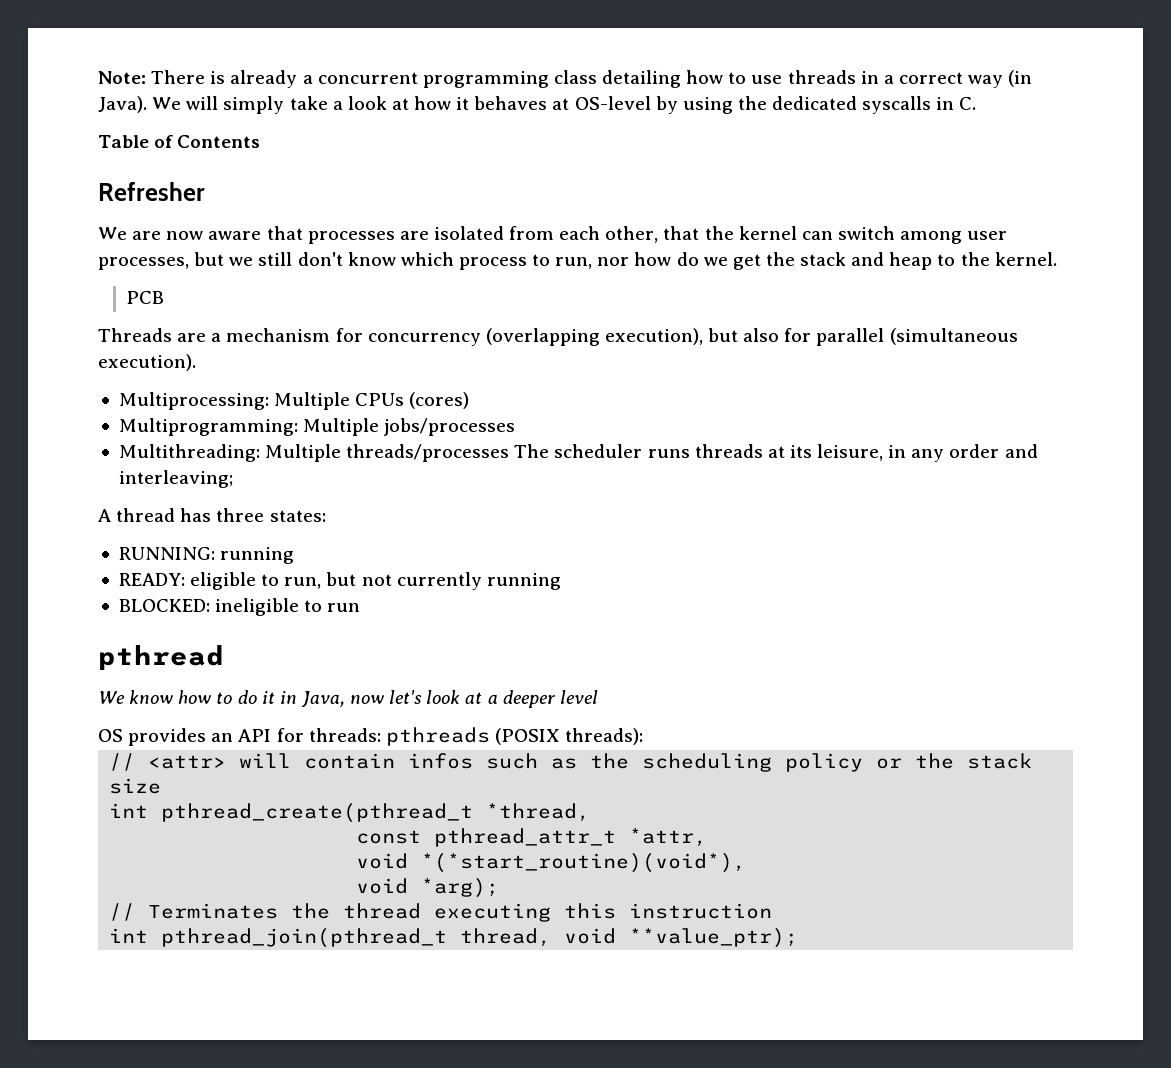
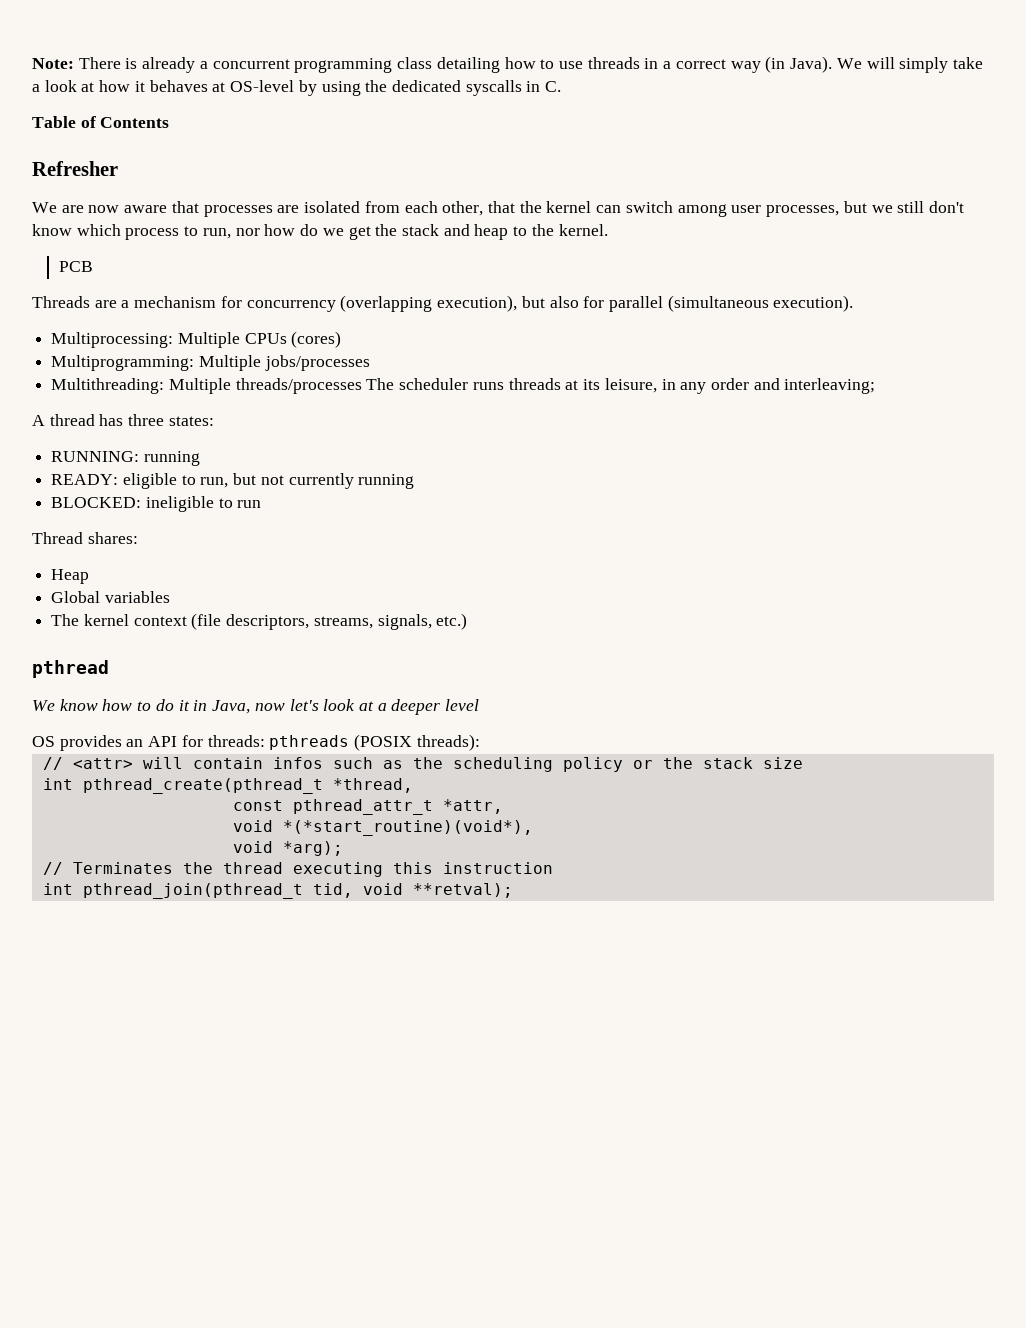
(361, 607) none -> [32,532,138,544] [51,569,90,584] [51,591,170,603] [51,613,468,630] // Thread shares: // Heap // Global variables // The kernel context (file descriptors, streams, signals, etc.)
[460,928,799,948] thread, void **value_ptr); -> [312,883,513,898] tid, void **retval);

